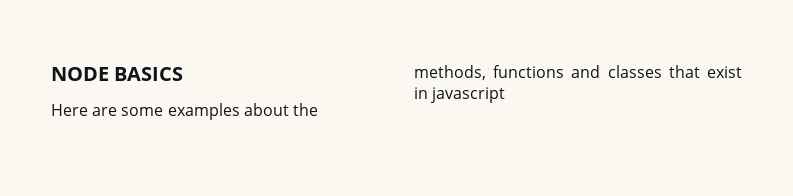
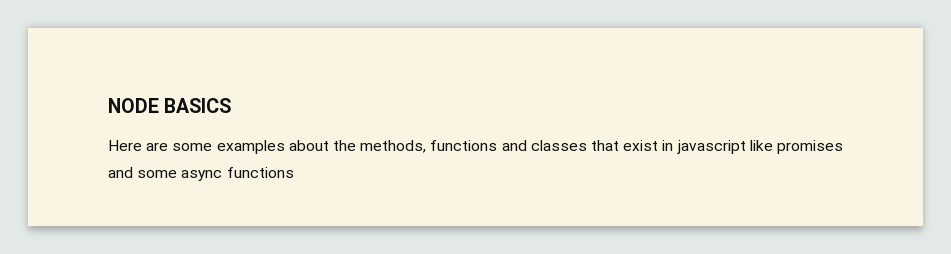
(506, 95) none -> [749,140,844,154] [108,167,294,181] like promises and some async functions

